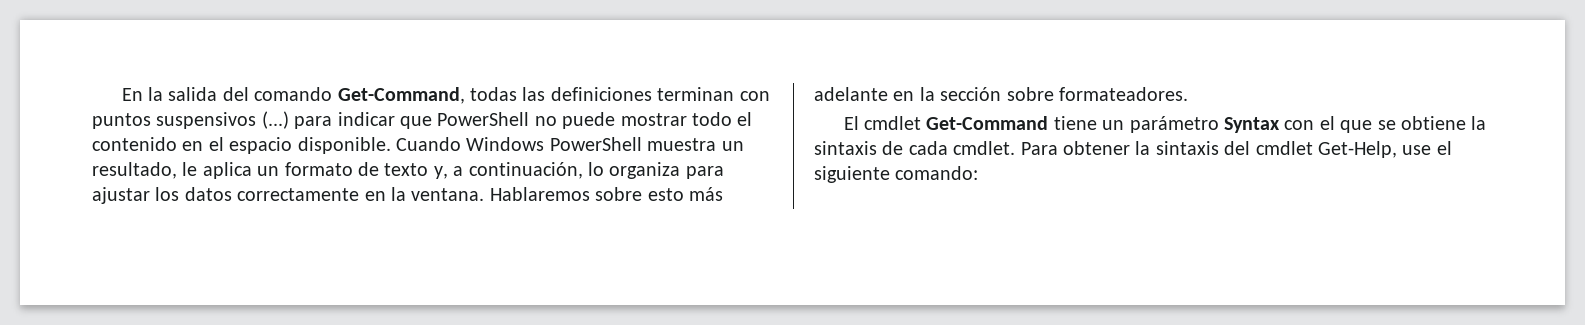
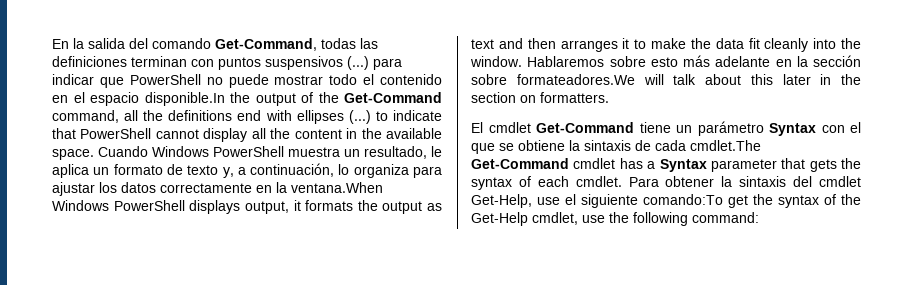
[297,137,391,154] disponible. -> [144,92,442,106] [52,110,442,124] [52,128,443,142] [52,149,94,160] disponible.In the output of the Get-Command command, all the definitions end with ellipses (...) to indicate that PowerShell cannot display all the content in the available space.
[411,188,485,201] ventana. -> [291,182,383,193] [52,200,442,214] [471,38,861,52] [470,56,522,67] ventana.When Windows PowerShell displays output, it formats the output as text and then arranges it to make the data fit cleanly into the window.
[1059,87,1188,101] formateadores. -> [516,74,861,85] [471,92,609,103] formateadores.We will talk about this later in the section on formatters.
(948, 148) none -> [690,140,761,151] [471,158,861,172] [471,176,569,190] cmdlet.The Get-Command cmdlet has a Syntax parameter that gets the syntax of each
[895,166,979,180] comando: -> [643,194,861,208] [471,212,759,226] comando:To get the syntax of the Get-Help cmdlet, use the following command:

